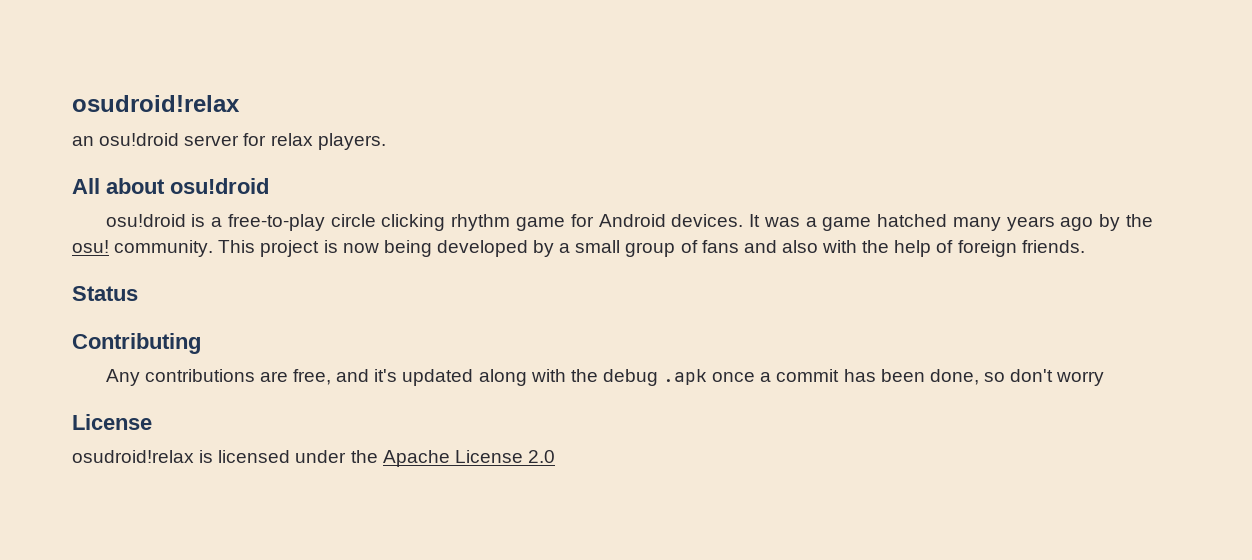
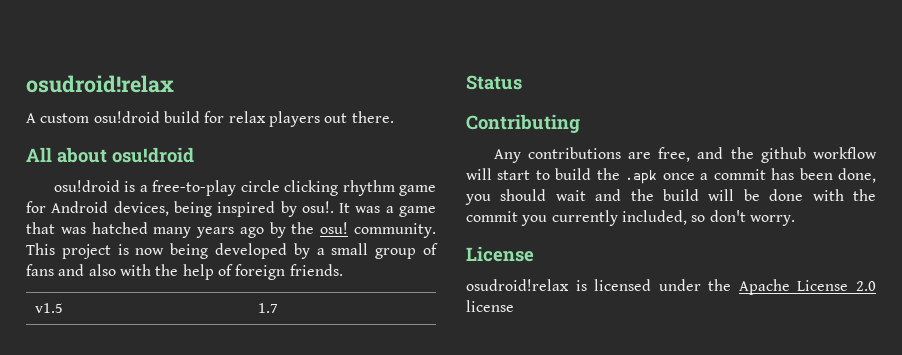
[72,133,386,150] an osu!droid server for relax players. -> [26,111,394,127] A custom osu!droid build for relax players out there.
[671,214,744,227] devices. -> [113,201,334,217] devices, being inspired by osu!.
(872, 224) none -> [26,222,86,234] that was
(1085, 246) none -> [34,303,63,313] [257,303,278,313] // v1.5 | 1.7
[374,369,658,386] it's updated along with the debug -> [730,147,877,163] [466,168,620,180] the github workflow will start to build the
(979, 377) none -> [465,189,876,205] [466,210,687,226] you should wait and the build will be done with the commit you currently included,
[1056,371,1105,386] worry -> [749,215,795,226] worry.
(555, 456) none -> [466,300,514,312] license

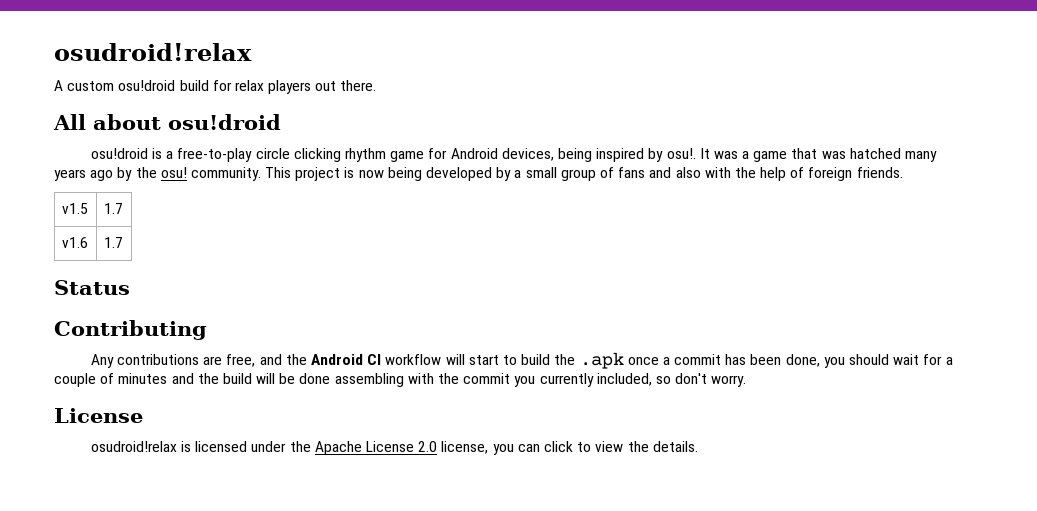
(278, 308) none -> [61,237,88,248] [103,237,123,248] // v1.6 | 1.7
[760,147,806,163] github -> [311,354,382,365] Android CI
(586, 195) none -> [923,354,953,365] [54,373,168,387] for a couple of minutes
(804, 195) none -> [334,373,404,387] assembling
[466,300,514,312] license -> [441,441,698,455] license, you can click to view the details.

